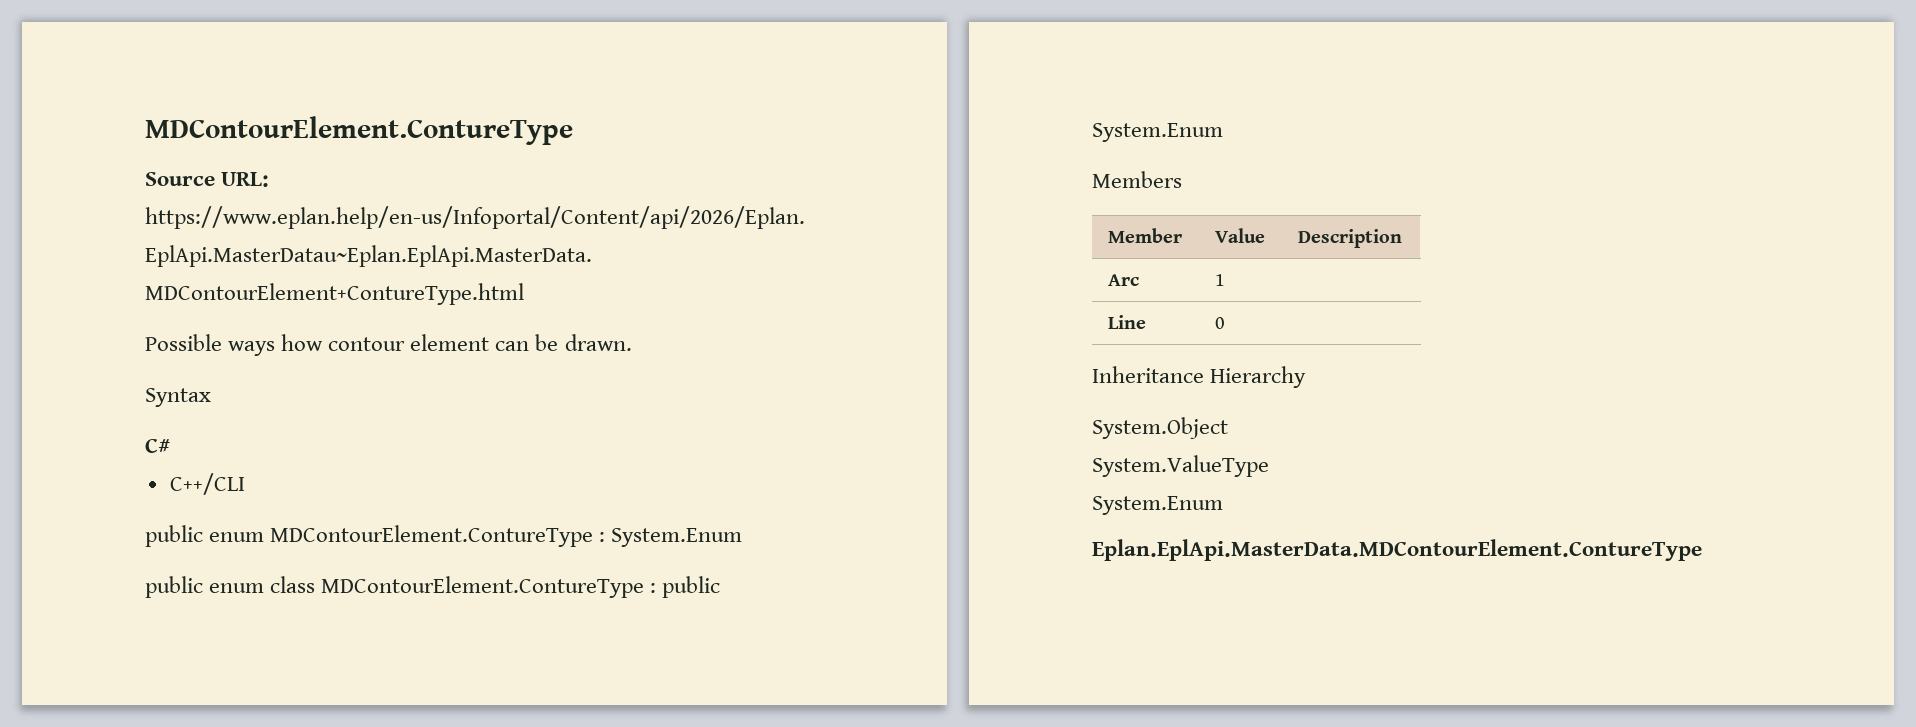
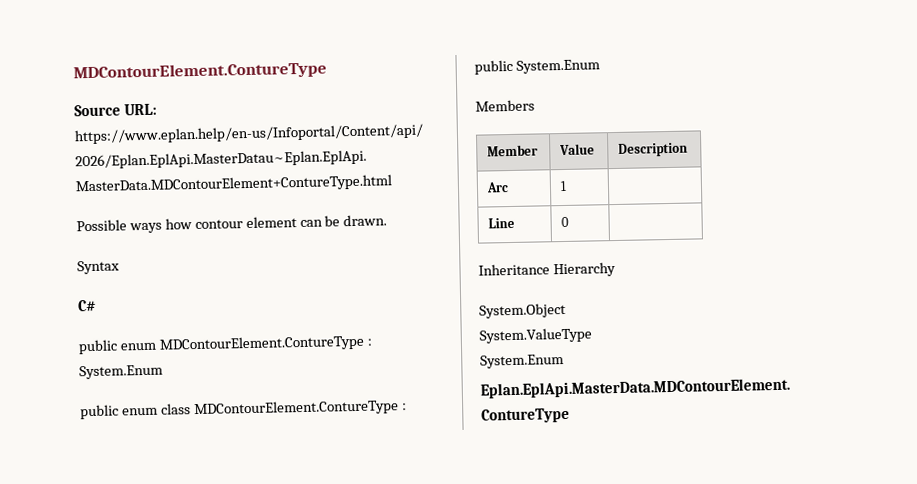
[169,473,245,495] // C++/CLI -> (96, 305) none

